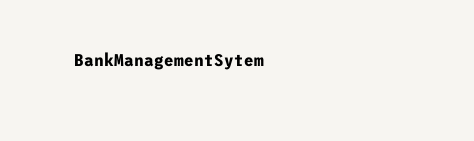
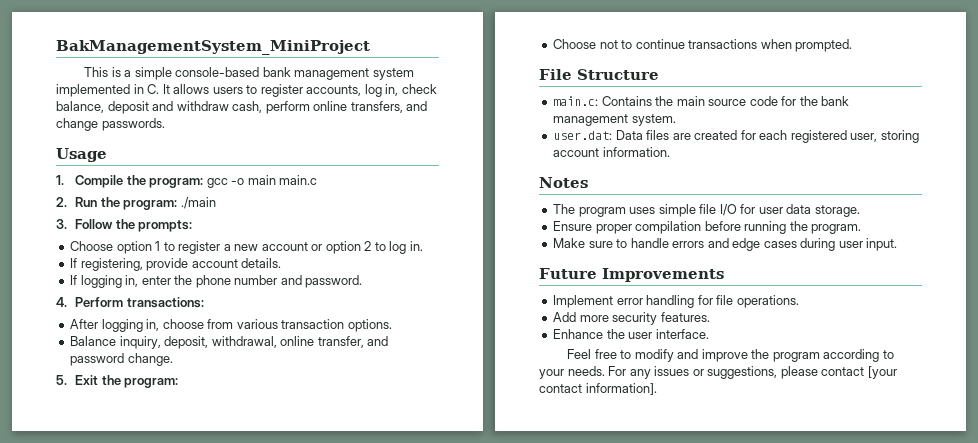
[74,52,264,70] BankManagementSytem -> [56,40,370,55] [84,67,414,80] [56,84,437,97] [56,101,428,114] [56,118,165,131] [56,148,107,162] [56,175,318,188] [56,197,216,210] [56,219,193,232] [70,241,423,254] [70,258,282,271] [70,275,363,288] [56,297,204,308] [70,319,392,332] [70,336,389,349] [70,353,173,366] [56,375,179,388] [553,39,853,52] [539,69,659,80] [553,96,850,106] [553,114,676,126] [553,130,919,143] [553,147,670,157] [539,177,588,188] [553,204,860,217] [553,221,862,234] [553,238,898,251] [539,268,724,282] [553,295,799,308] [553,312,710,325] [553,329,709,339] [567,349,894,362] [539,366,897,379] [539,383,657,395] BakManagementSystem_MiniProject // This is a simple console-based bank management system implemented in C. It allows users to register accounts, log in, check balance, deposit and withdraw cash, perform online transfers, and change passwords. // Usage // 1. Compile the program: gcc -o main main.c // 2. Run the program: ./main // 3. Follow the prompts: // Choose option 1 to register a new account or option 2 to log in. // If registering, provide account details. // If logging in, enter the phone number and password. // 4. Perform transactions: // After logging in, choose from various transaction options. // Balance inquiry, deposit, withdrawal, online transfer, and password change. // 5. Exit the program: // Choose not to continue transactions when prompted. // File Structure // main.c: Contains the main source code for the bank management system. // user.dat: Data files are created for each registered user, storing account information. // Notes // The program uses simple file I/O for user data storage. // Ensure proper compilation before running the program. // Make sure to handle errors and edge cases during user input. // Future Improvements // Implement error handling for file operations. // Add more security features. // Enhance the user interface. // Feel free to modify and improve the program according to your needs. For any issues or suggestions, please contact [your contact information].

